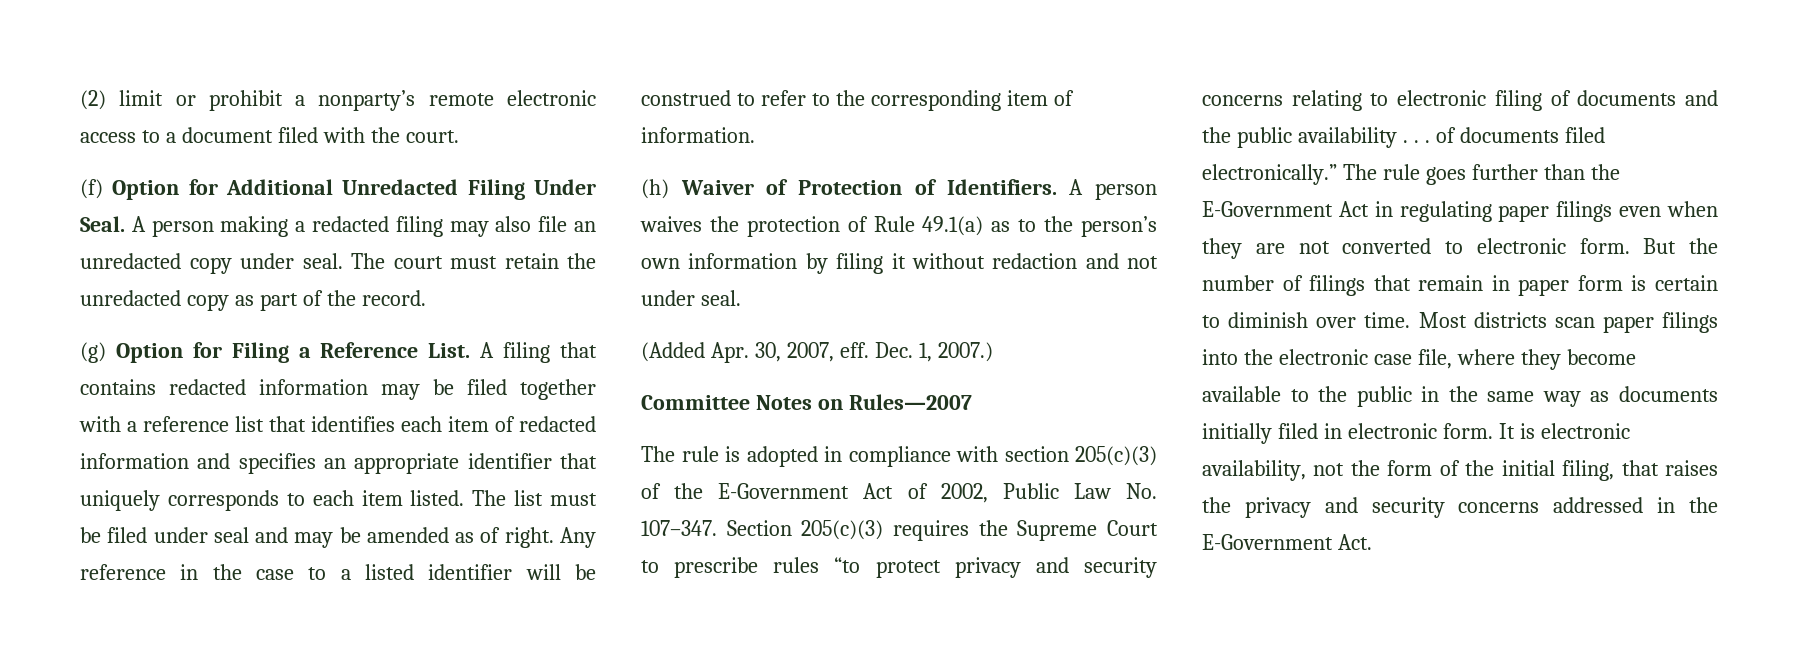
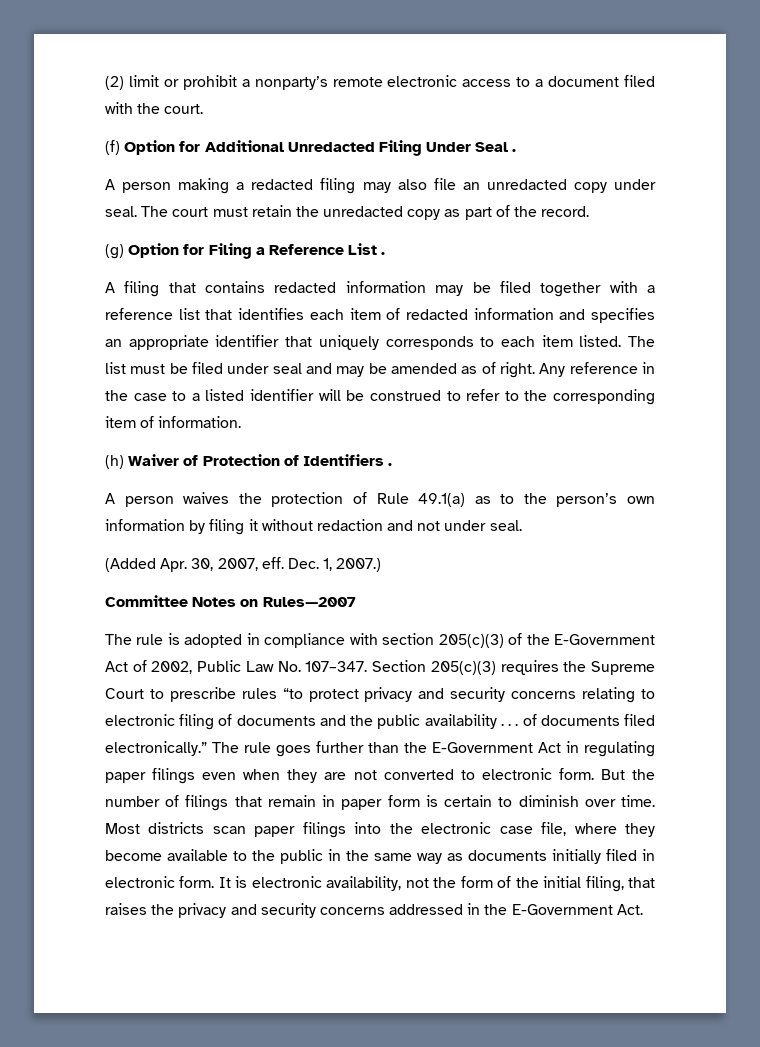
[80,216,125,232] Seal. -> [475,142,517,152] Seal . //
[428,343,471,358] List. -> [348,243,386,255] List . //
[946,179,1057,195] Identifiers. -> [302,454,393,466] Identifiers . //

